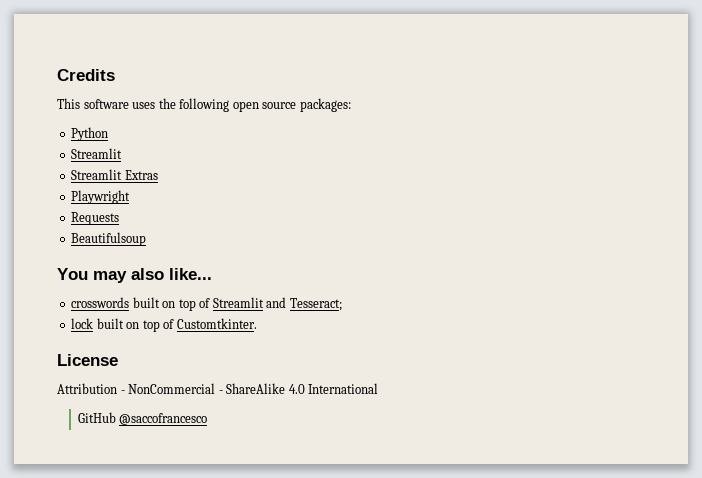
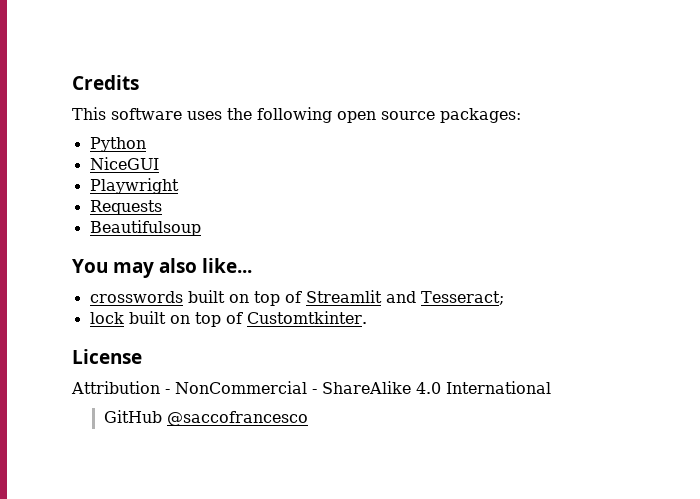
[71,148,123,159] [71,169,158,180] Streamlit // Streamlit Extras -> [89,157,159,170] NiceGUI

